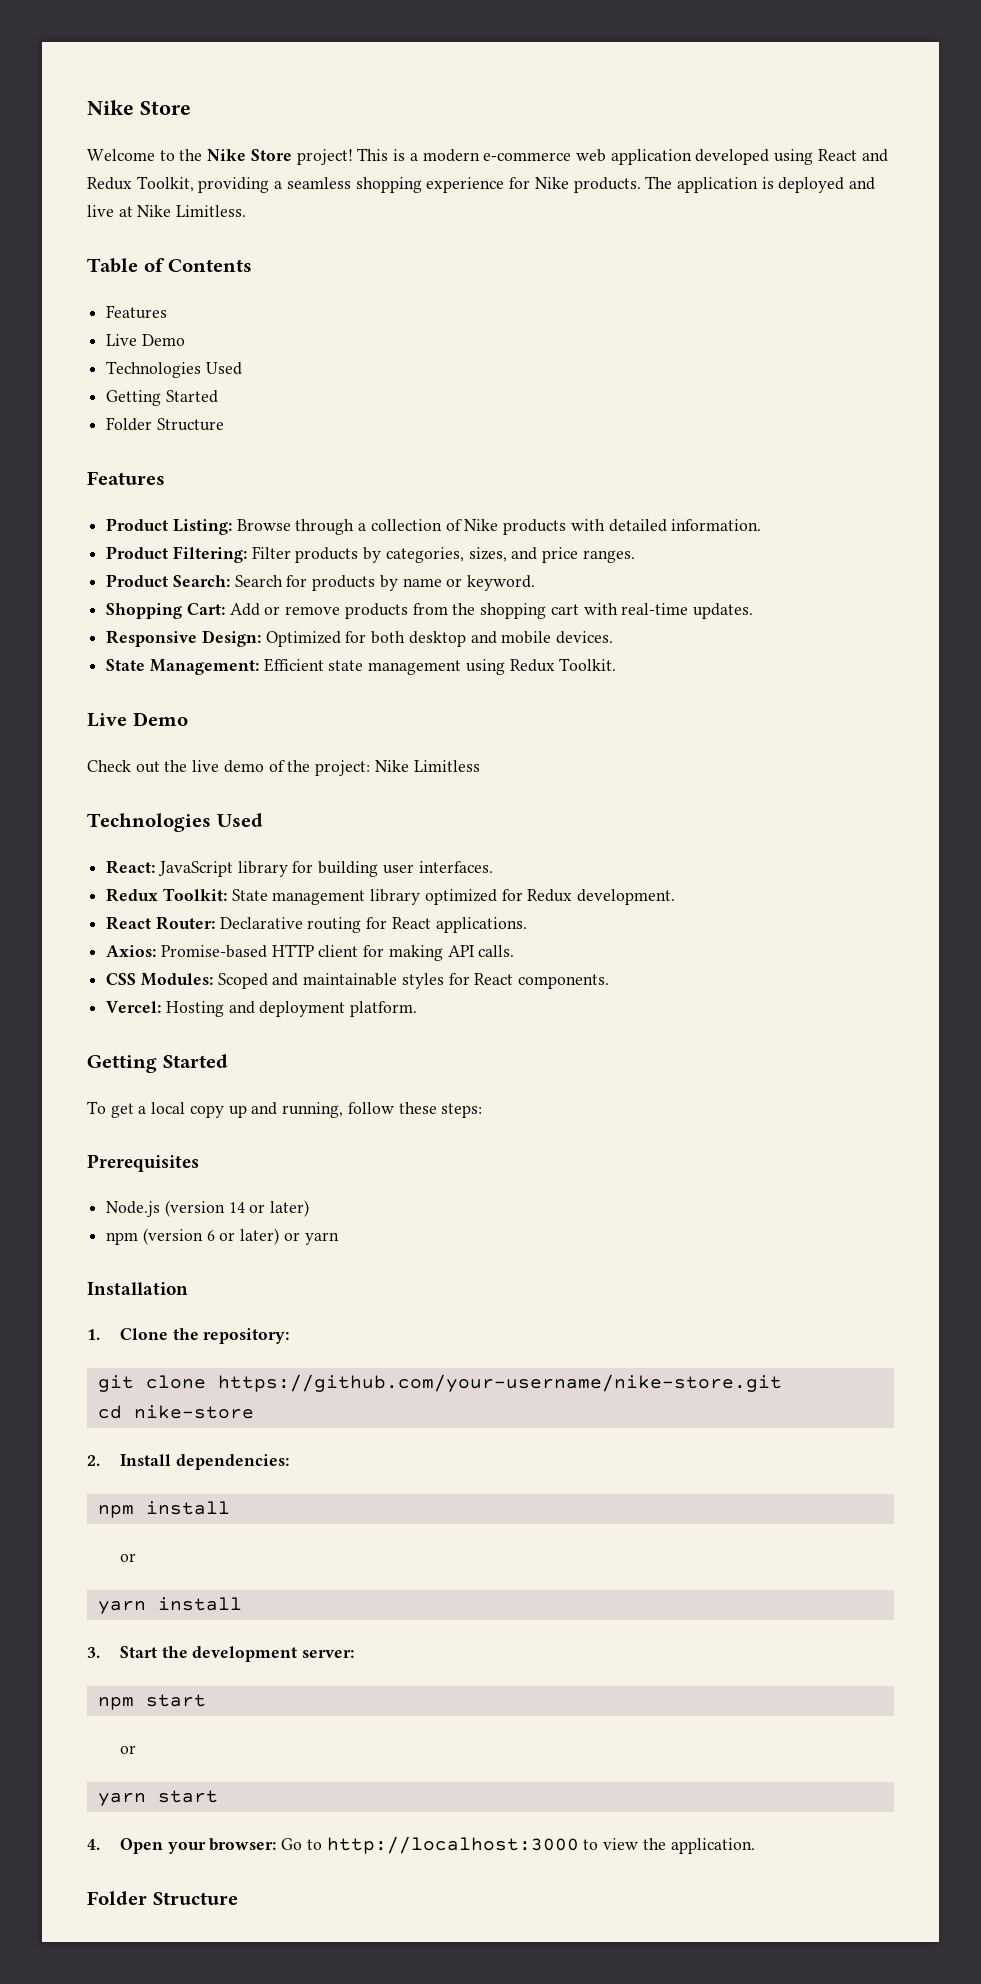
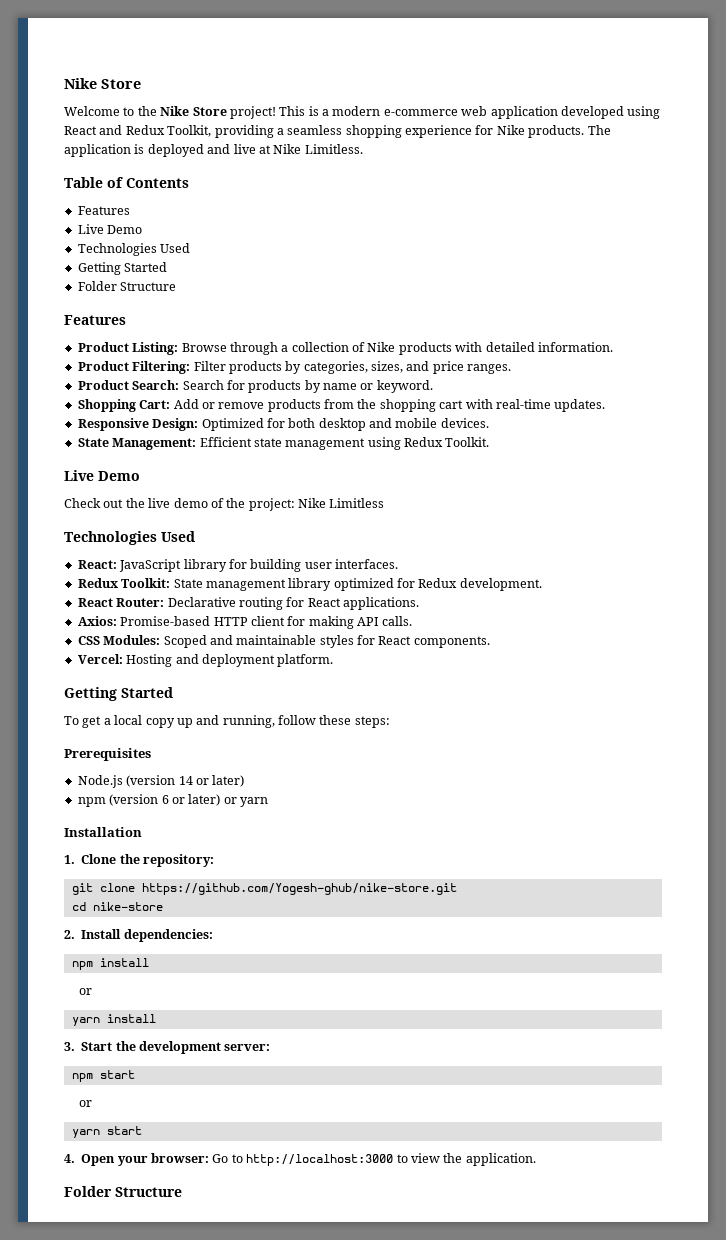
[217,1374,782,1392] https://github.com/your-username/nike-store.git -> [141,883,457,895] https://github.com/Yogesh-ghub/nike-store.git

